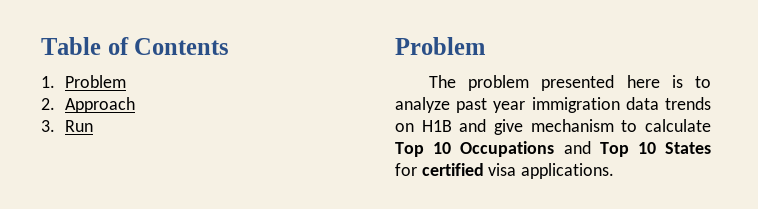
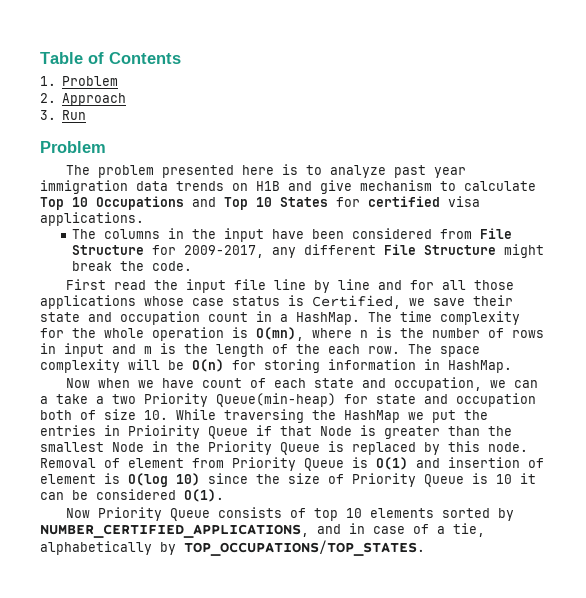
(615, 171) none -> [72,228,513,242] [72,244,545,258] [72,261,193,271] [66,279,515,293] [40,295,513,309] [40,311,520,325] [40,327,544,341] [40,343,480,357] [40,359,512,373] [66,377,539,391] [40,393,536,407] [40,409,488,423] [40,425,512,439] [40,441,528,455] [40,457,544,471] [40,473,536,487] [40,489,224,502] [66,507,515,521] [40,523,485,538] [40,540,425,556] // The columns in the input have been considered from File Structure for 2009-2017, any different File Structure might break the code. // First read the input file line by line and for all those applications whose case status is Certified, we save their state and occupation count in a HashMap. The time complexity for the whole operation is O(mn), where n is the number of rows in input and m is the length of the each row. The space complexity will be O(n) for storing information in HashMap. // Now when we have count of each state and occupation, we can a take a two Priority Queue(min-heap) for state and occupation both of size 10. While traversing the HashMap we put the entries in Prioirity Queue if that Node is greater than the smallest Node in the Priority Queue is replaced by this node. Removal of element from Priority Queue is O(1) and insertion of element is O(log 10) since the size of Priority Queue is 10 it can be considered O(1). // Now Priority Queue consists of top 10 elements sorted by NUMBER_CERTIFIED_APPLICATIONS, and in case of a tie, alphabetically by TOP_OCCUPATIONS/TOP_STATES.

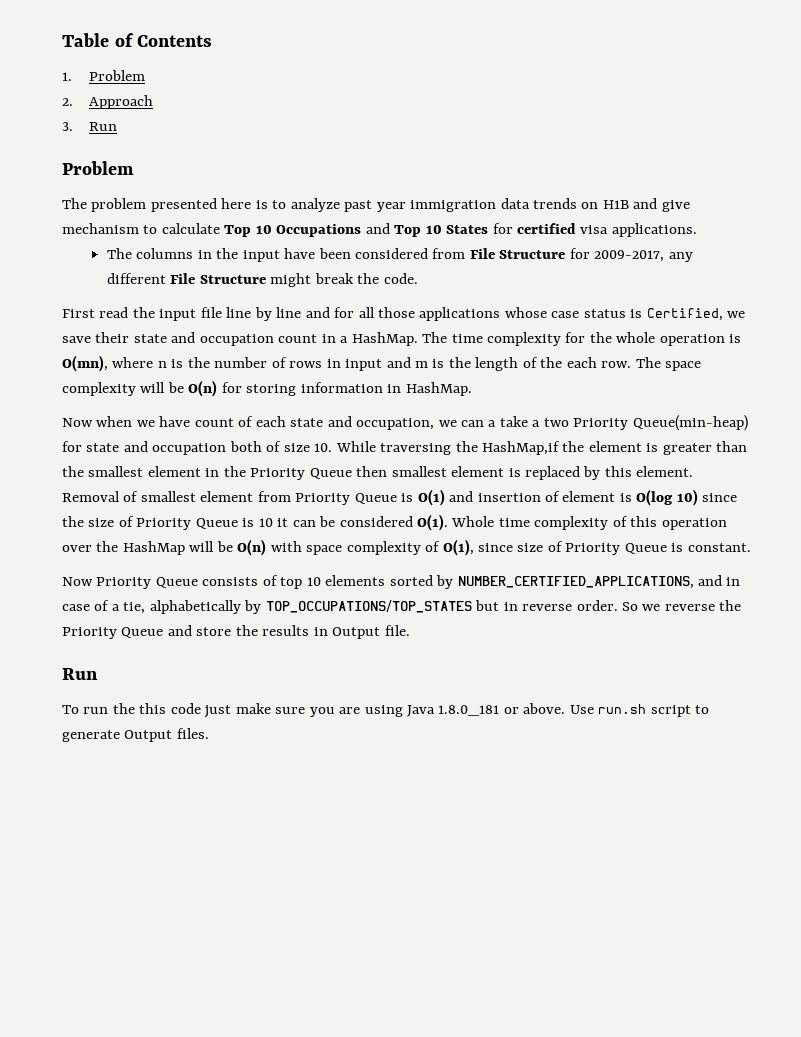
[344,410,488,423] [40,425,352,439] HashMap we put the entries in Prioirity Queue if that Node -> [482,441,642,455] HashMap,if the element
[112,442,144,452] Node -> [147,466,201,477] element
(320, 448) none -> [356,466,505,477] then smallest element
[488,442,528,452] node. -> [636,466,694,477] element.
(120, 463) none -> [140,491,196,502] smallest
(224, 495) none -> [451,516,727,530] [62,539,751,556] Whole time complexity of this operation over the HashMap will be O(n) with space complexity of O(1), since size of Priority Queue is constant.
[184,540,425,556] TOP_OCCUPATIONS/TOP_STATES. -> [265,600,742,613] [62,625,410,639] [62,668,98,680] [62,703,710,718] [62,728,209,742] TOP_OCCUPATIONS/TOP_STATES but in reverse order. So we reverse the Priority Queue and store the results in Output file. // Run // To run the this code just make sure you are using Java 1.8.0_181 or above. Use run.sh script to generate Output files.

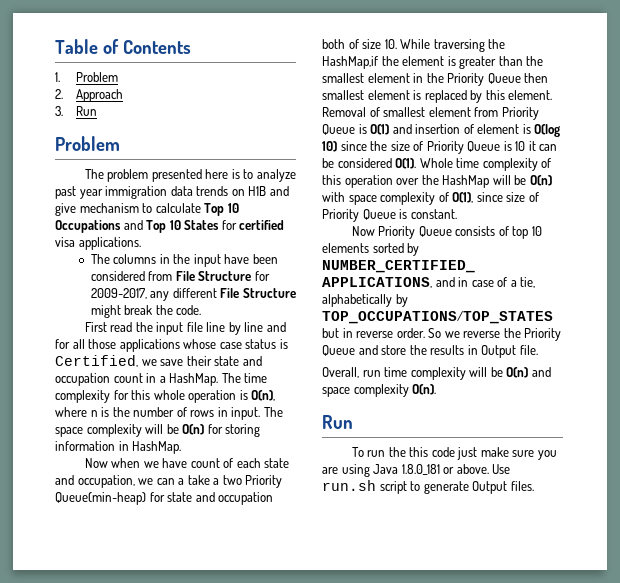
[589,332,612,343] the -> [131,390,151,400] this
[62,355,108,372] O(mn), -> [251,390,276,401] O(n),
[345,357,632,371] input and m is the length of the each row. -> [231,407,261,420] input.
(410, 630) none -> [322,367,551,380] [322,384,437,397] // Overall, run time complexity will be O(n) and space complexity O(n).

